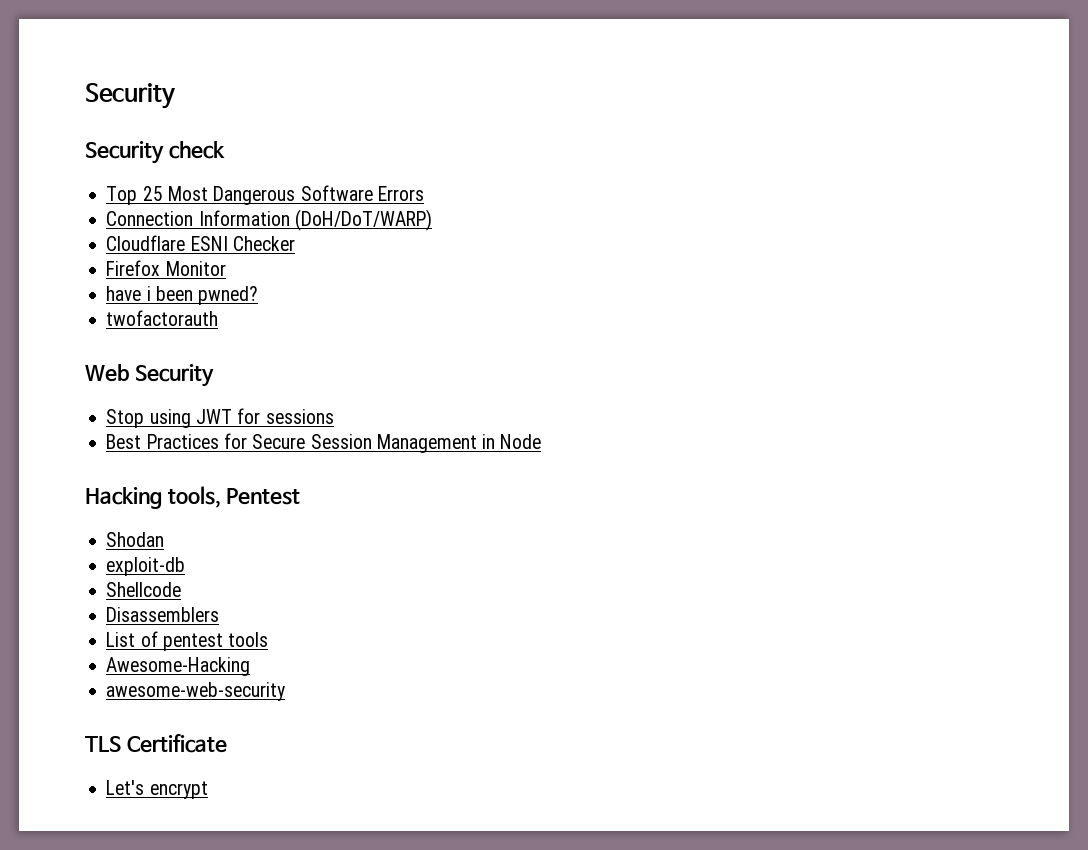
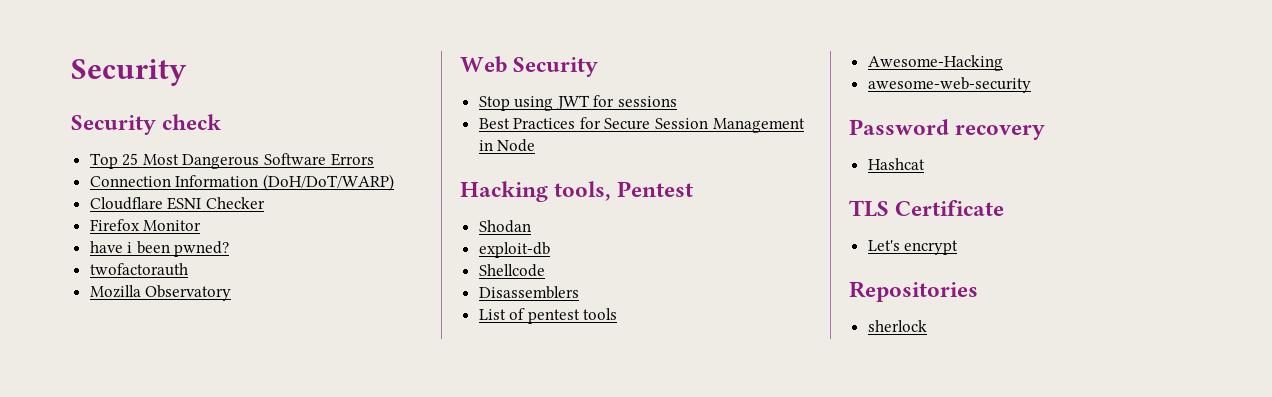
(219, 318) none -> [89,285,232,301] // Mozilla Observatory
(286, 691) none -> [849,119,1046,140] [867,158,925,170] // Password recovery // Hashcat
(208, 790) none -> [849,281,978,302] [867,320,927,332] // Repositories // sherlock

